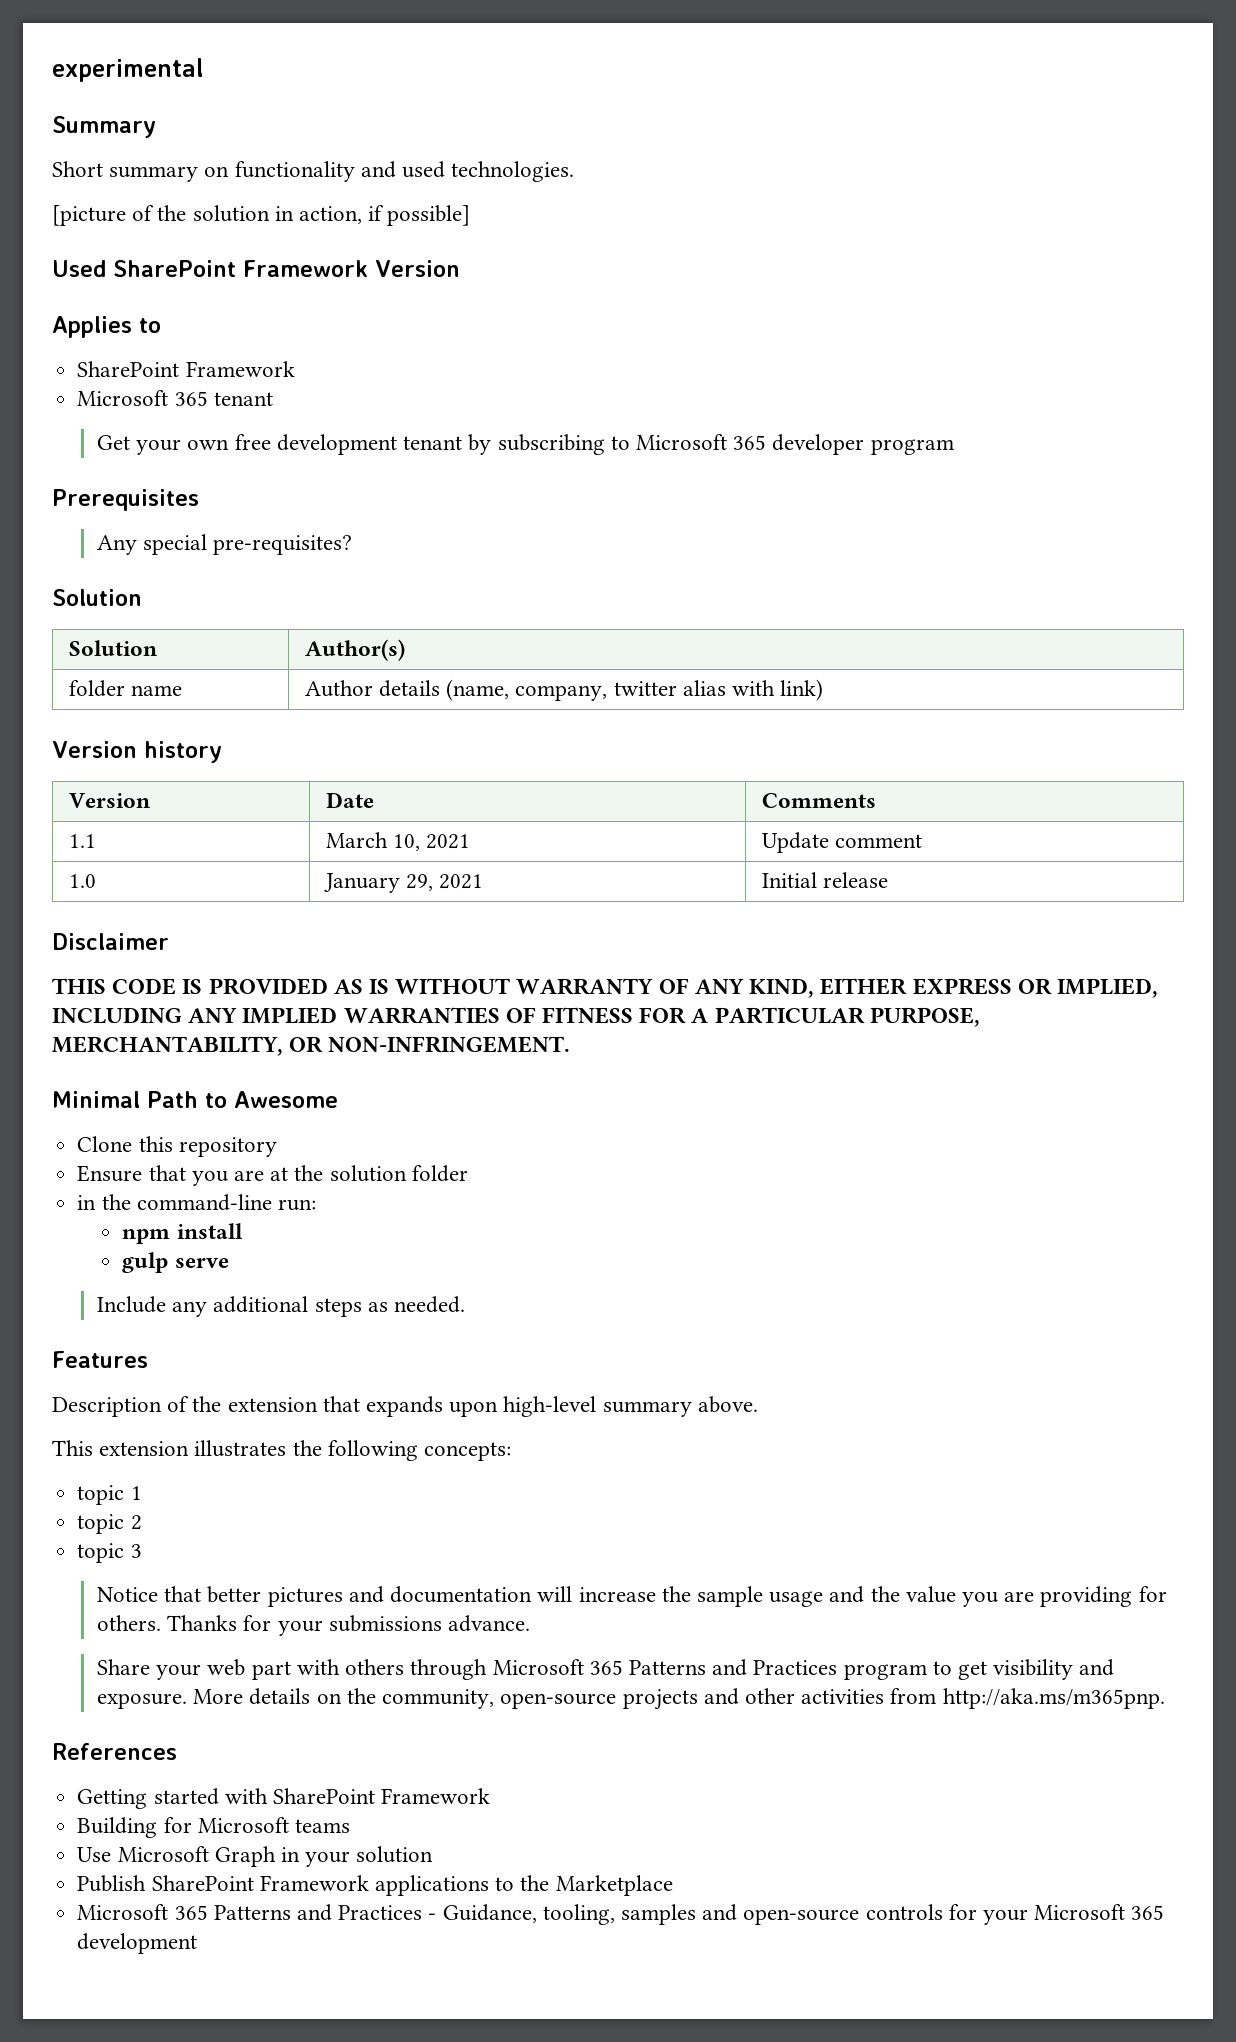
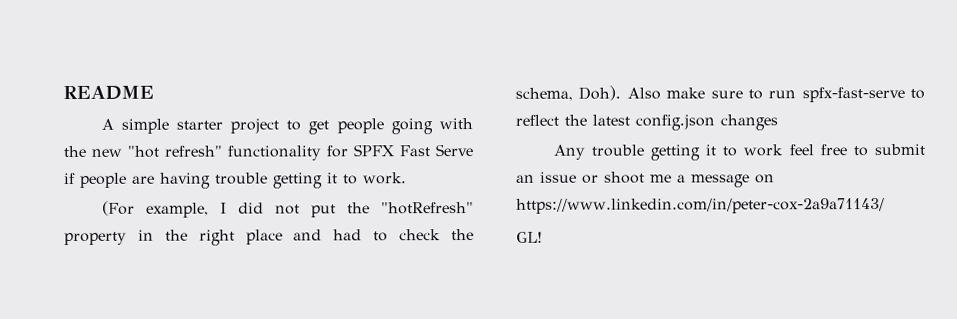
[52,58,203,82] [52,116,156,138] [52,161,575,182] [52,205,471,226] [52,260,460,277] [52,316,161,338] [77,361,295,377] [77,390,273,406] [97,434,954,455] [52,489,199,511] [97,534,353,555] [52,589,142,606] [68,640,157,656] [304,639,405,661] [68,680,182,697] [304,679,824,701] [52,741,222,763] [68,793,150,808] [325,792,374,808] [761,793,876,808] [68,834,96,848] [325,832,471,851] [761,832,922,853] [68,874,96,888] [323,873,484,893] [761,872,888,888] [52,933,169,950] [52,978,1158,998] [52,1007,980,1027] [52,1036,571,1056] [52,1091,338,1108] [77,1136,277,1157] [77,1165,468,1186] [77,1194,316,1211] [122,1223,243,1244] [122,1252,229,1273] [97,1296,466,1317] [52,1351,148,1368] [52,1396,758,1417] [52,1440,512,1461] [77,1485,142,1505] [77,1514,142,1534] [77,1543,142,1563] [97,1586,1167,1607] [97,1615,531,1636] [97,1659,1115,1680] [97,1688,1165,1710] [52,1743,177,1760] [77,1788,491,1809] [77,1817,350,1838] [77,1846,434,1867] [77,1875,673,1896] [77,1904,1165,1925] [77,1933,198,1954] experimental // Summary // Short summary on functionality and used technologies. // [picture of the solution in action, if possible] // Used SharePoint Framework Version // Applies to // SharePoint Framework // Microsoft 365 tenant // Get your own free development tenant by subscribing to Microsoft 365 developer program // Prerequisites // Any special pre-requisites? // Solution // Solution | Author(s) // folder name | Author details (name, company, twitter alias with link) // Version history // Version | Date | Comments // 1.1 | March 10, 2021 | Update comment // 1.0 | January 29, 2021 | Initial release // Disclaimer // THIS CODE IS PROVIDED AS IS WITHOUT WARRANTY OF ANY KIND, EITHER EXPRESS OR IMPLIED, INCLUDING ANY IMPLIED WARRANTIES OF FITNESS FOR A PARTICULAR PURPOSE, MERCHANTABILITY, OR NON-INFRINGEMENT. // Minimal Path to Awesome // Clone this repository // Ensure that you are at the solution folder // in the command-line run: // npm install // gulp serve // Include any additional steps as needed. // Features // Description of the extension that expands upon high-level summary above. // This extension illustrates the following concepts: // topic 1 // topic 2 // topic 3 // Notice that better pictures and documentation will increase the sample usage and the value you are providing for others. Thanks for your submissions advance. // Share your web part with others through Microsoft 365 Patterns and Practices program to get visibility and exposure. More details on the community, open-source projects and other activities from http://aka.ms/m365pnp. // References // Getting started with SharePoint Framework // Building for Microsoft teams // Use Microsoft Graph in your solution // Publish SharePoint Framework applications to the Marketplace // Microsoft 365 Patterns and Practices - Guidance, tooling, samples and open-source controls for your Microsoft 365 development -> [63,85,154,101] [100,118,473,135] [63,144,473,161] [64,172,407,189] [101,200,474,218] [64,229,475,246] [515,85,925,103] [515,114,778,131] [552,143,925,161] [516,171,775,188] [516,198,885,214] [516,231,543,243] README // A simple starter project to get people going with the new "hot refresh" functionality for SPFX Fast Serve if people are having trouble getting it to work. // (For example, I did not put the "hotRefresh" property in the right place and had to check the schema, Doh). Also make sure to run spfx-fast-serve to reflect the latest config.json changes // Any trouble getting it to work feel free to submit an issue or shoot me a message on https://www.linkedin.com/in/peter-cox-2a9a71143/ // GL!

